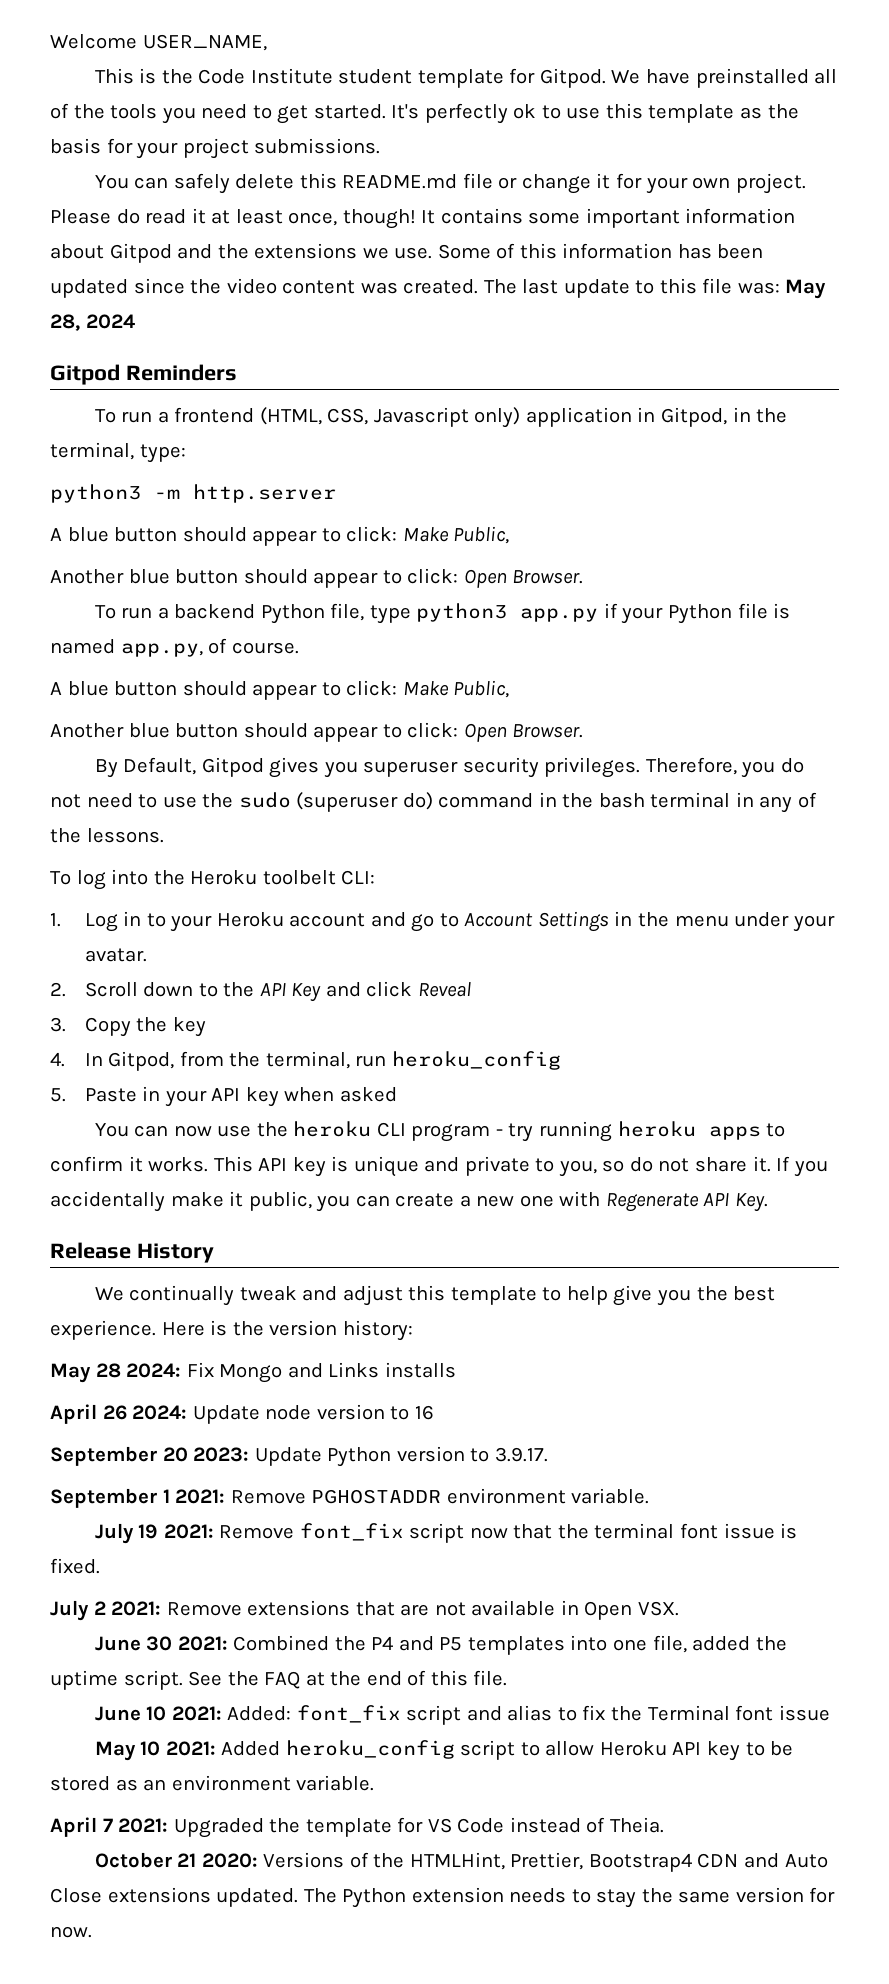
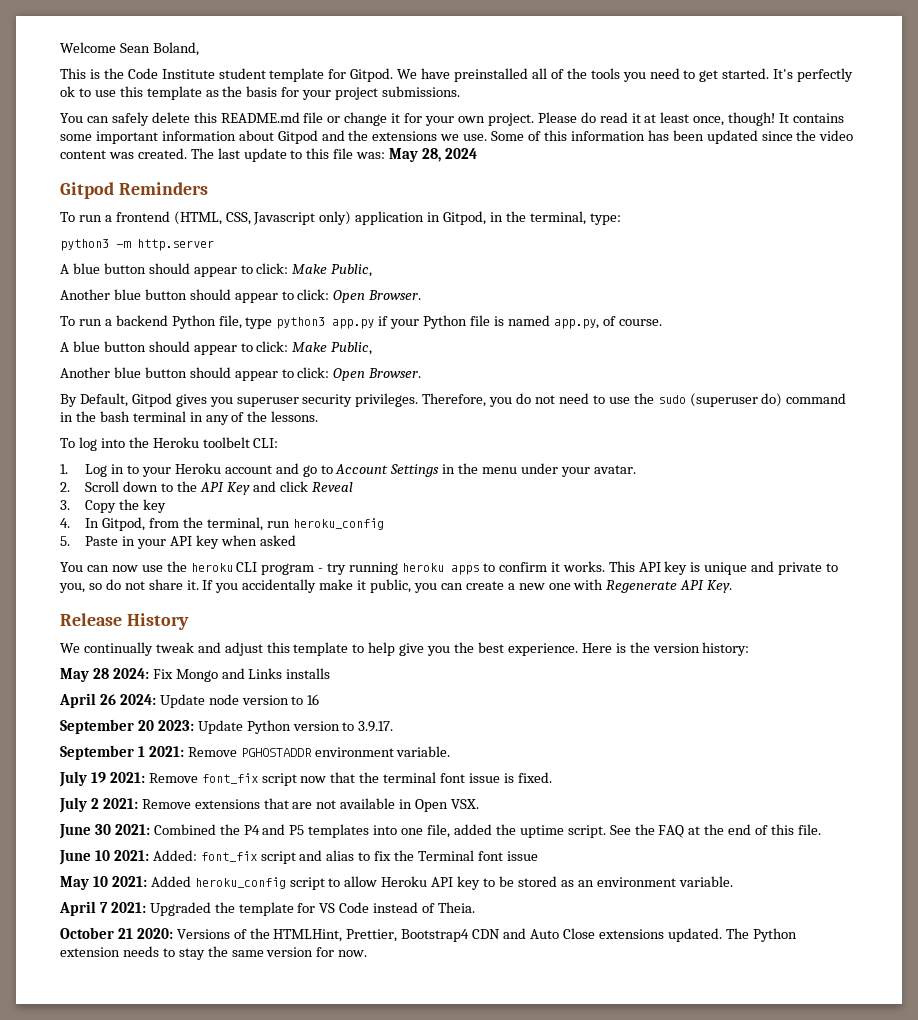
[142,34,267,51] USER_NAME, -> [119,42,199,56] Sean Boland,

